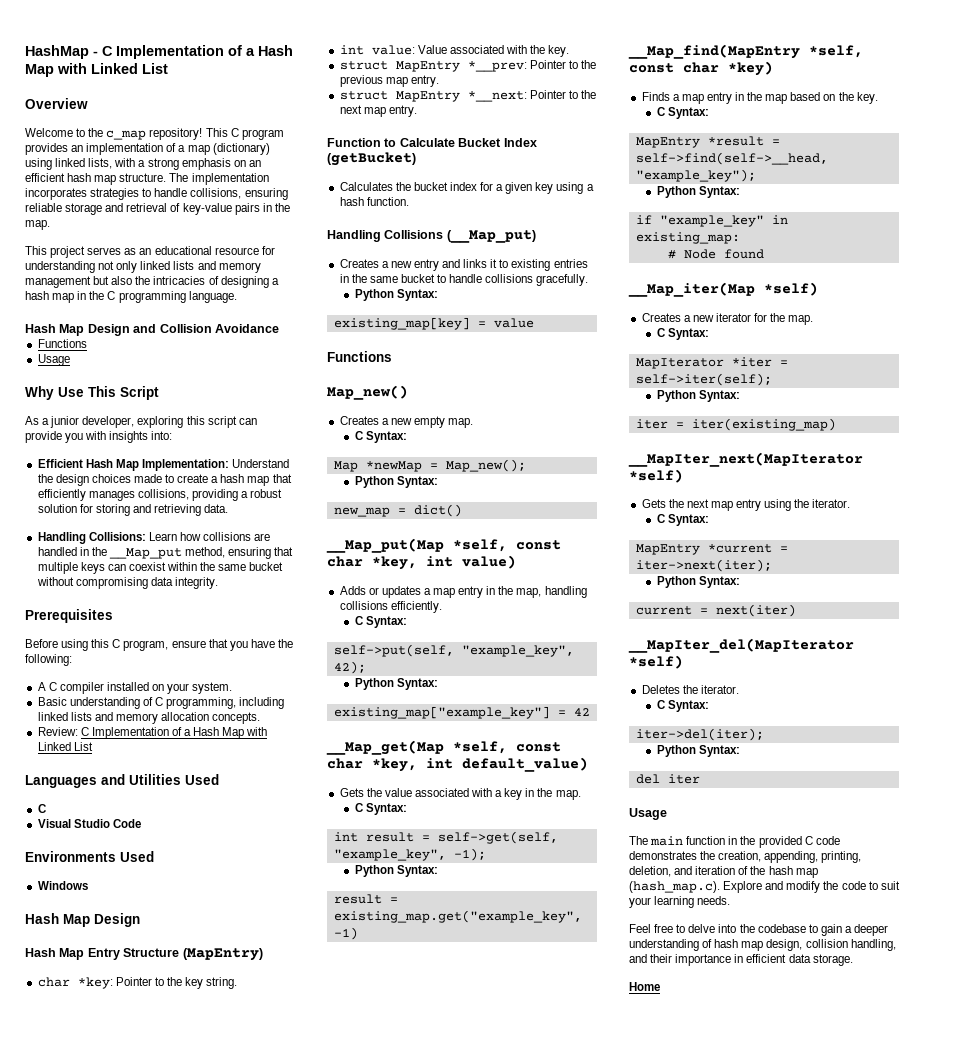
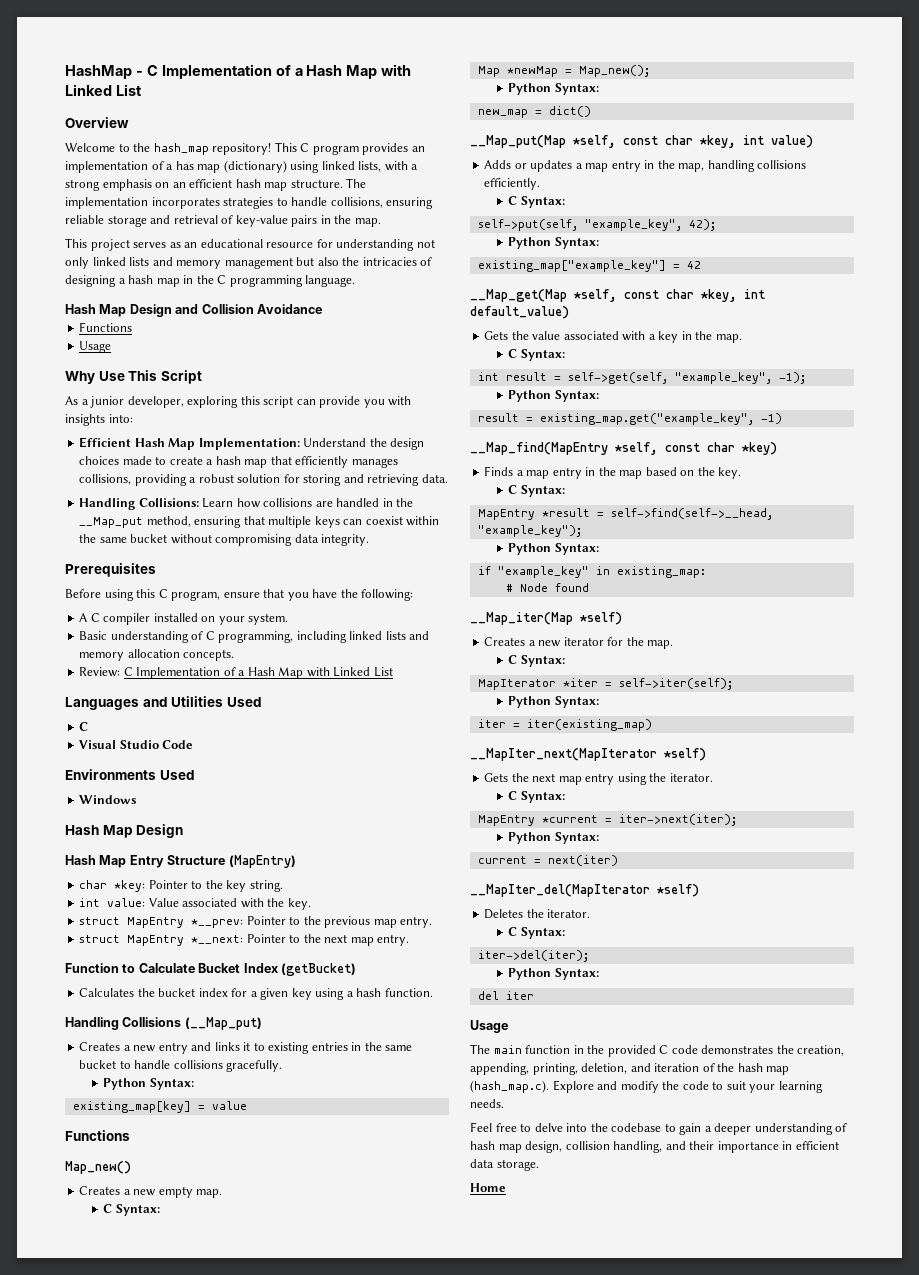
[106,130,147,140] c_map -> [153,143,209,155] hash_map
(186, 148) none -> [175,161,194,170] has

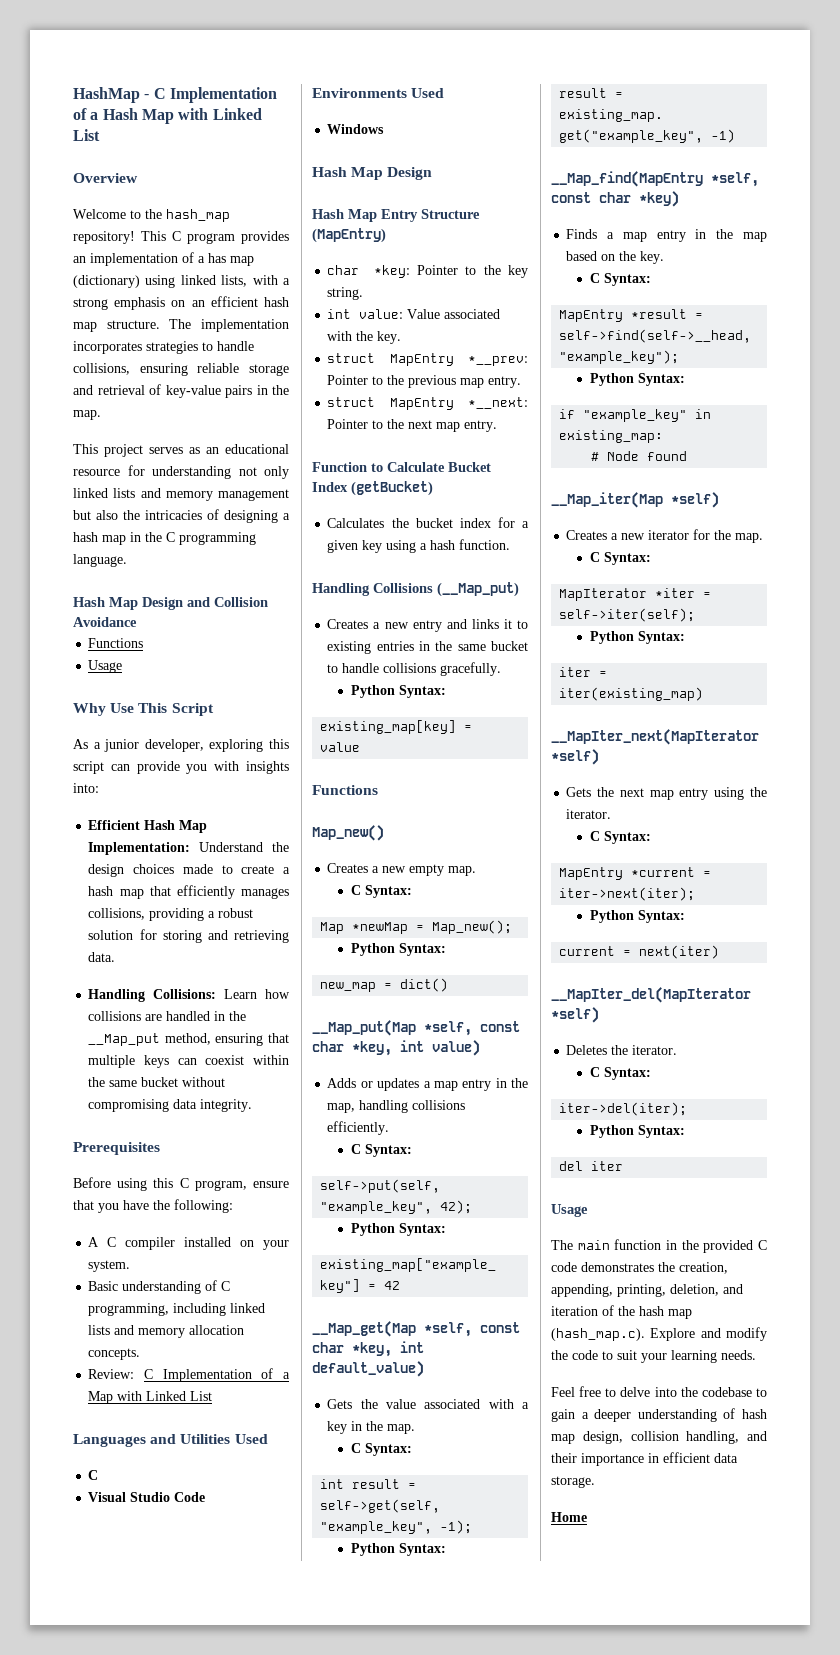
[247,667,275,676] Hash -> (290, 1375) none

